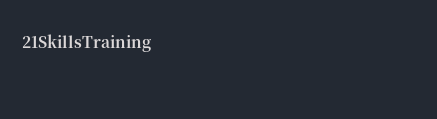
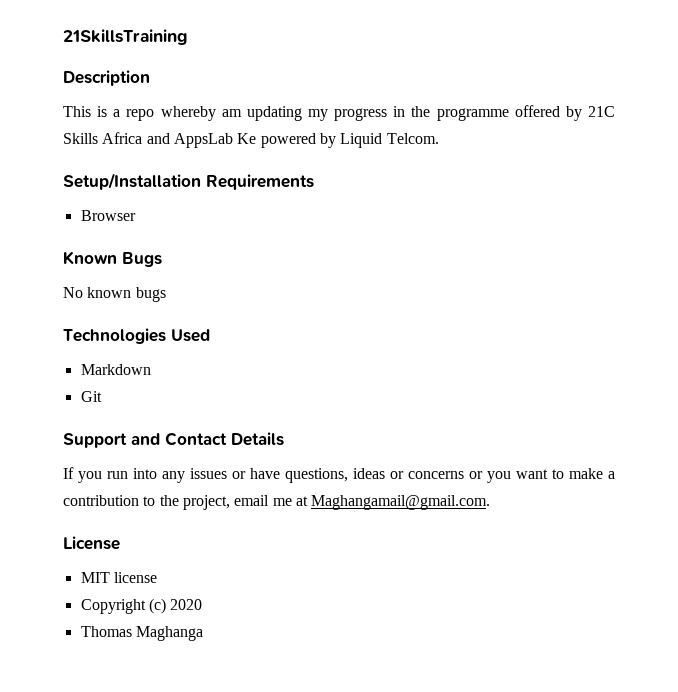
(151, 43) none -> [63,70,150,86] [63,105,616,121] [63,132,439,148] [63,173,314,190] [80,210,136,221] [63,251,162,267] [63,287,166,302] [63,328,210,344] [80,364,151,375] [80,391,102,402] [63,432,284,448] [63,467,615,483] [63,495,491,510] [63,536,120,550] [80,572,157,583] [80,598,203,614] [80,626,203,641] // Description // This is a repo whereby am updating my progress in the programme offered by 21C Skills Africa and AppsLab Ke powered by Liquid Telcom. // Setup/Installation Requirements // Browser // Known Bugs // No known bugs // Technologies Used // Markdown // Git // Support and Contact Details // If you run into any issues or have questions, ideas or concerns or you want to make a contribution to the project, email me at Maghangamail@gmail.com. // License // MIT license // Copyright (c) 2020 // Thomas Maghanga

